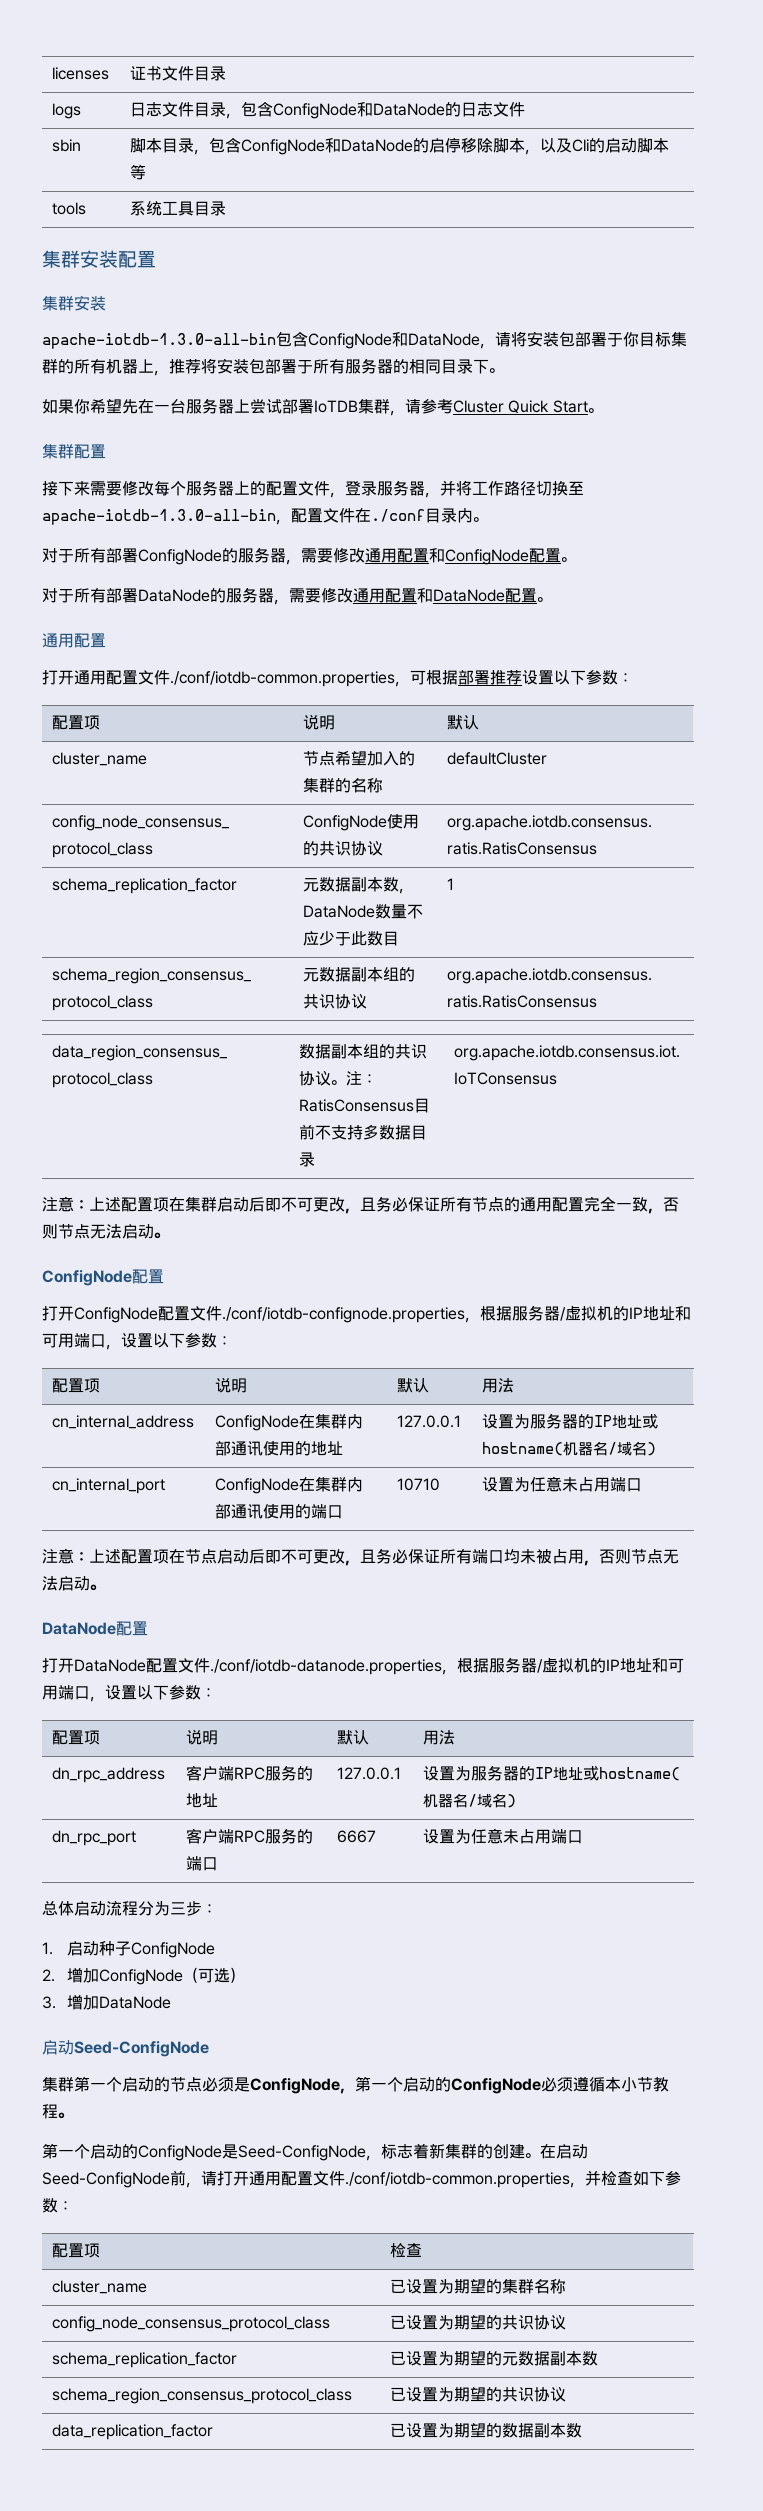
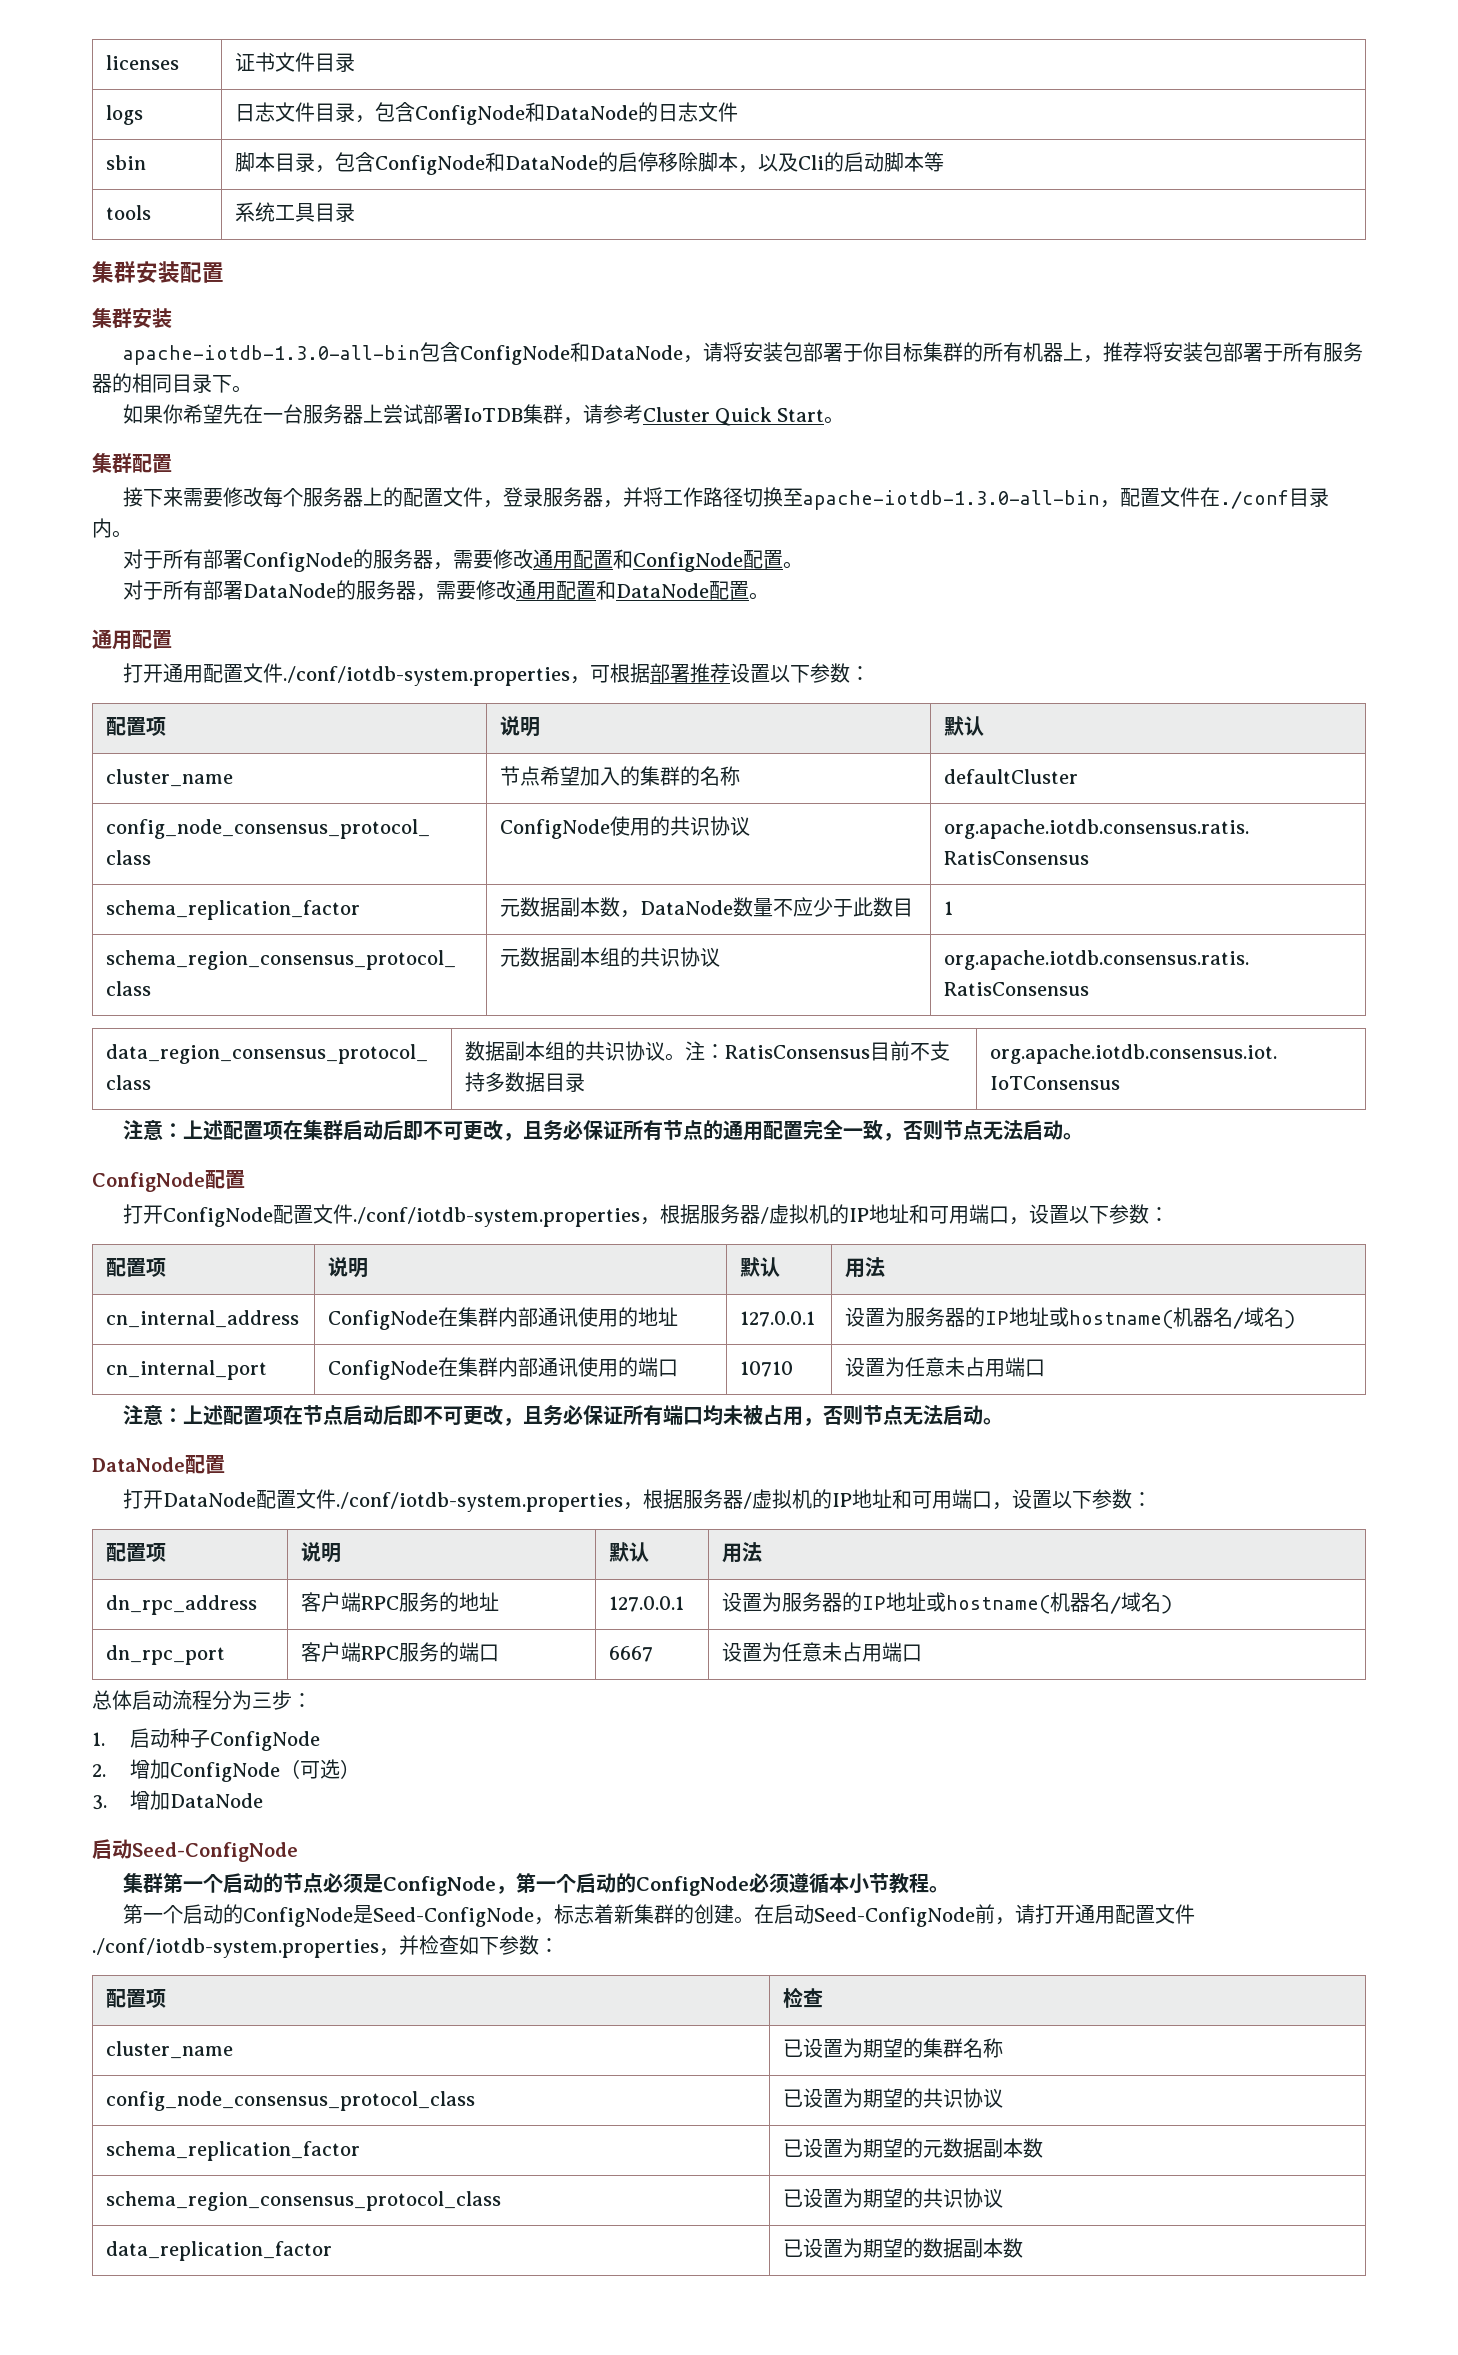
[170,671,395,687] ./conf/iotdb-common.properties -> [282,666,570,686] ./conf/iotdb-system.properties
[222,1307,465,1323] ./conf/iotdb-confignode.properties -> [352,1207,640,1227] ./conf/iotdb-system.properties
[210,1659,442,1675] ./conf/iotdb-datanode.properties -> [335,1492,623,1512] ./conf/iotdb-system.properties
[345,2172,570,2188] ./conf/iotdb-common.properties -> [92,1938,379,1958] ./conf/iotdb-system.properties

